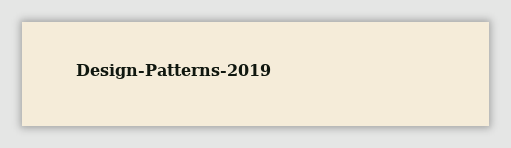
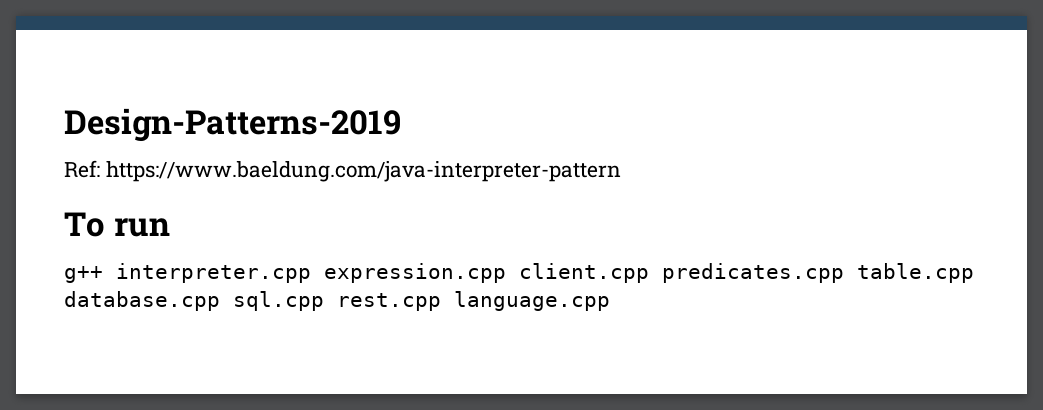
(271, 71) none -> [64,160,621,182] [64,212,170,237] [64,263,974,283] [64,291,610,311] // Ref: https://www.baeldung.com/java-interpreter-pattern // To run // g++ interpreter.cpp expression.cpp client.cpp predicates.cpp table.cpp database.cpp sql.cpp rest.cpp language.cpp

